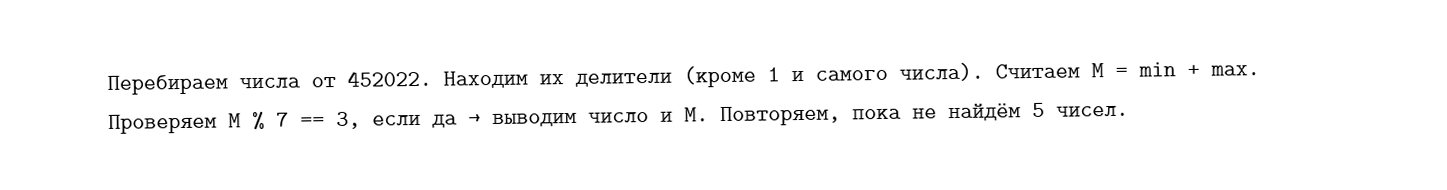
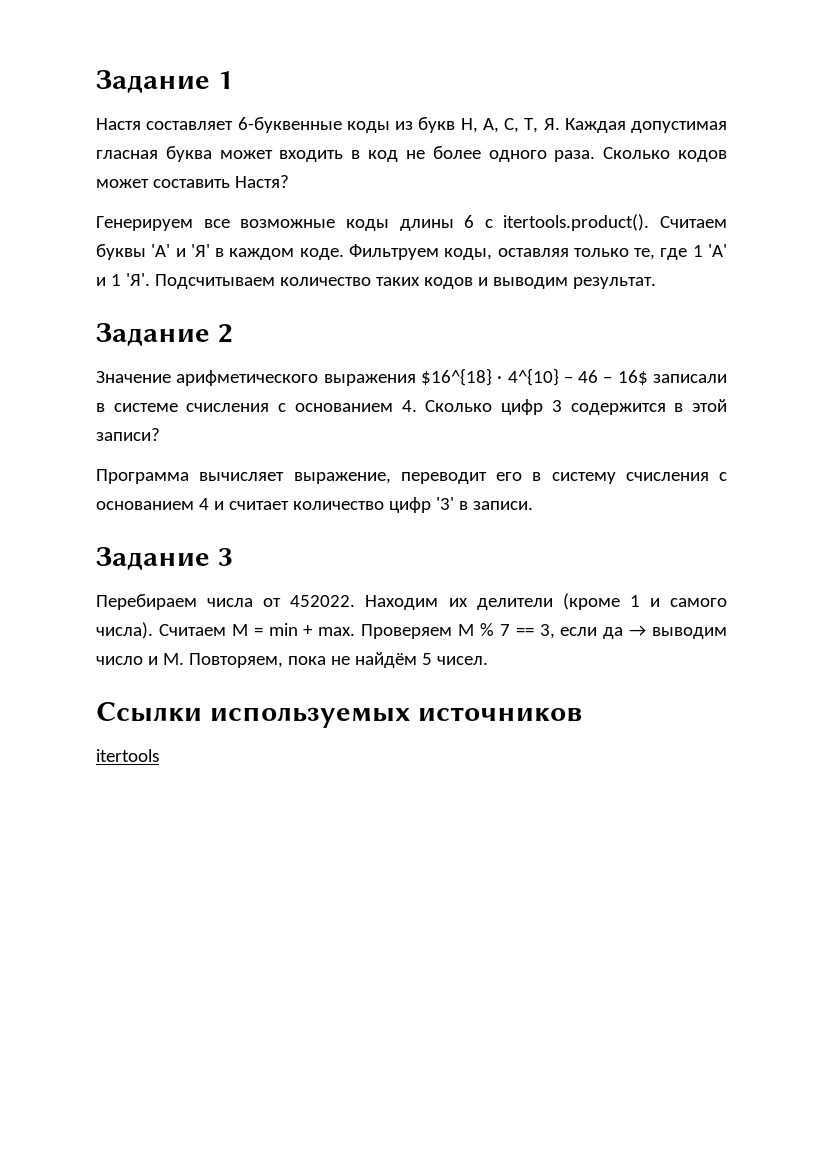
(107, 84) none -> [96,70,233,93] [96,117,727,133] [96,146,727,162] [96,175,289,188] [96,214,727,231] [96,244,728,260] [96,273,656,289] [96,323,233,346] [96,368,727,386] [96,399,728,415] [96,428,160,441] [96,469,727,484] [96,497,533,513] [96,547,233,570] Задание 1 // Настя составляет 6-буквенные коды из букв Н, А, С, Т, Я. Каждая допустимая гласная буква может входить в код не более одного раза. Сколько кодов может составить Настя? // Генерируем все возможные коды длины 6 с itertools.product(). Считаем буквы 'А' и 'Я' в каждом коде. Фильтруем коды, оставляя только те, где 1 'А' и 1 'Я'. Подсчитываем количество таких кодов и выводим результат. // Задание 2 // Значение арифметического выражения $16^{18} · 4^{10} − 46 − 16$ записали в системе счисления с основанием 4. Сколько цифр 3 содержится в этой записи? // Программа вычисляет выражение, переводит его в систему счисления с основанием 4 и считает количество цифр '3' в записи. // Задание 3 //
(1129, 111) none -> [96,702,583,728] [96,749,159,762] // Ссылки используемых источников // itertools

